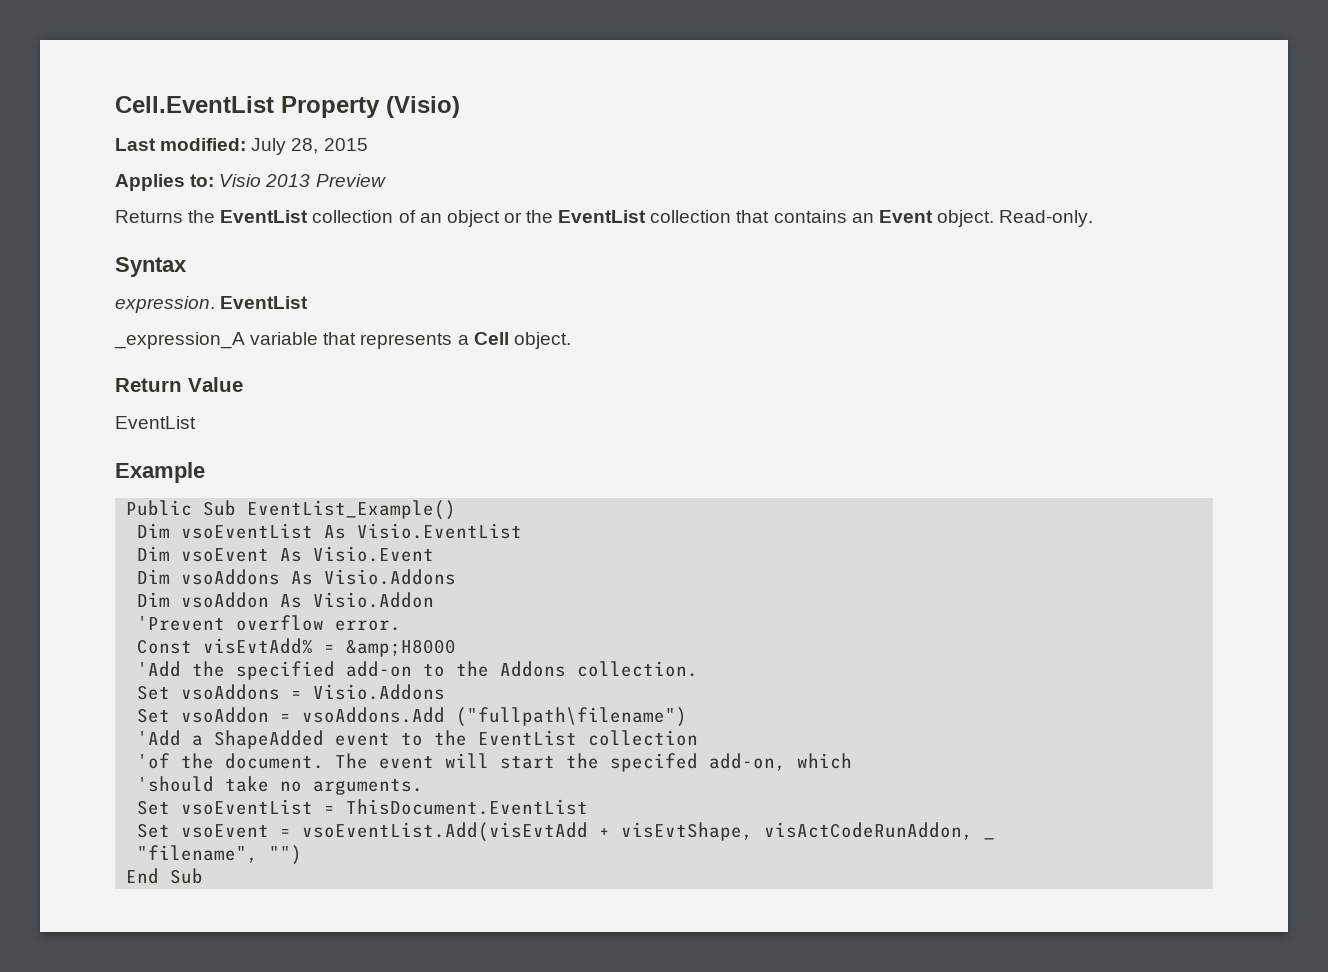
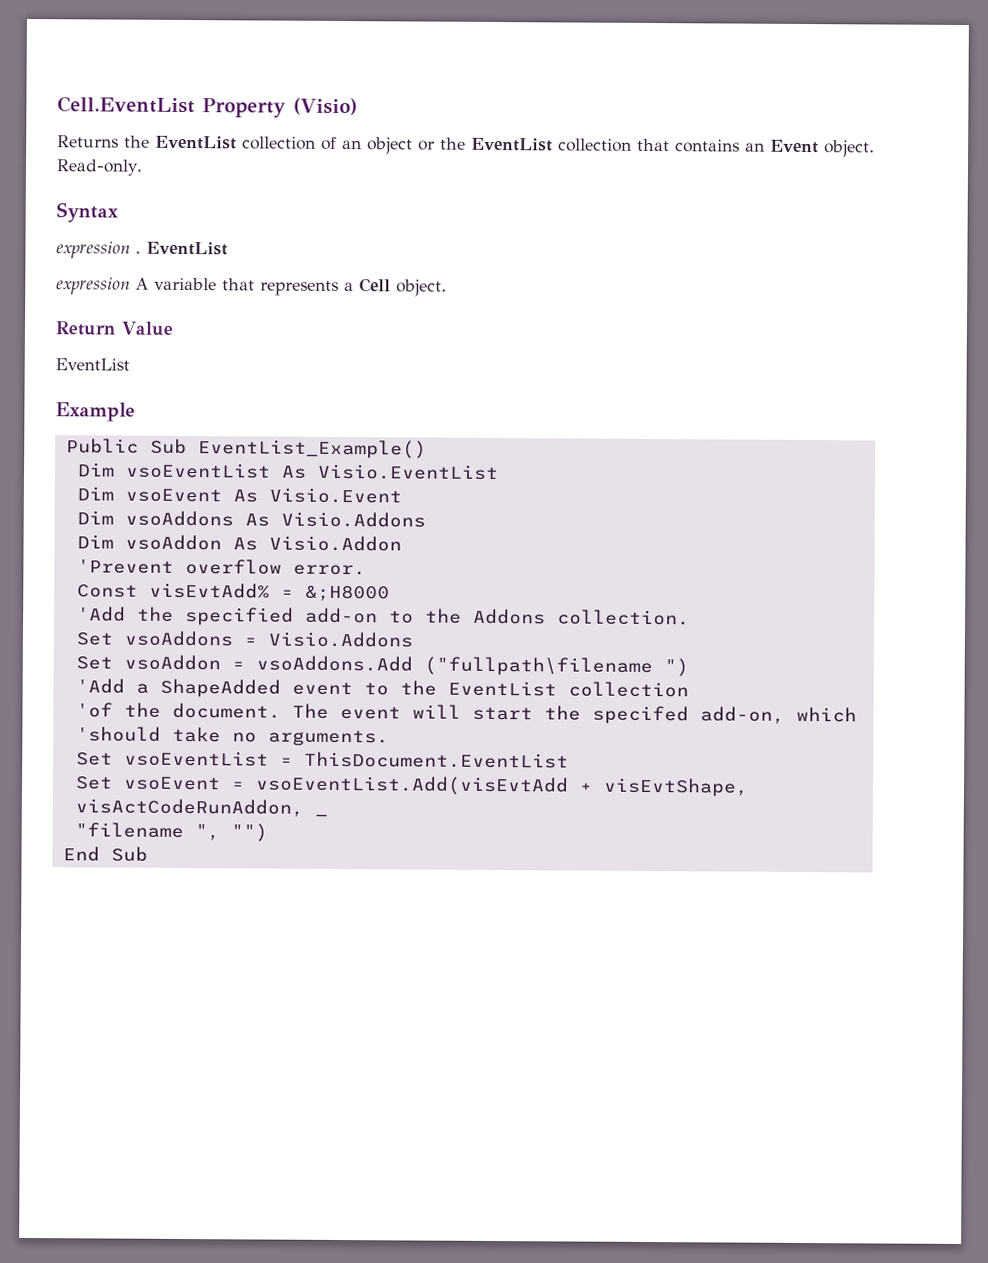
[115,138,368,155] [115,174,386,191] // Last modified: July 28, 2015 // Applies to: Visio 2013 Preview -> (358, 106) none
[115,296,309,313] [114,332,245,349] expression. EventList // _expression_A -> [56,241,228,259] [56,277,149,295] expression . EventList // expression A
[346,639,457,657] &amp;H8000 -> [304,584,390,602] &;H8000
[456,707,688,727] ("fullpath\filename") -> [423,656,689,677] ("fullpath\filename ")
[137,845,259,863] "filename", -> [74,822,220,841] "filename ",

